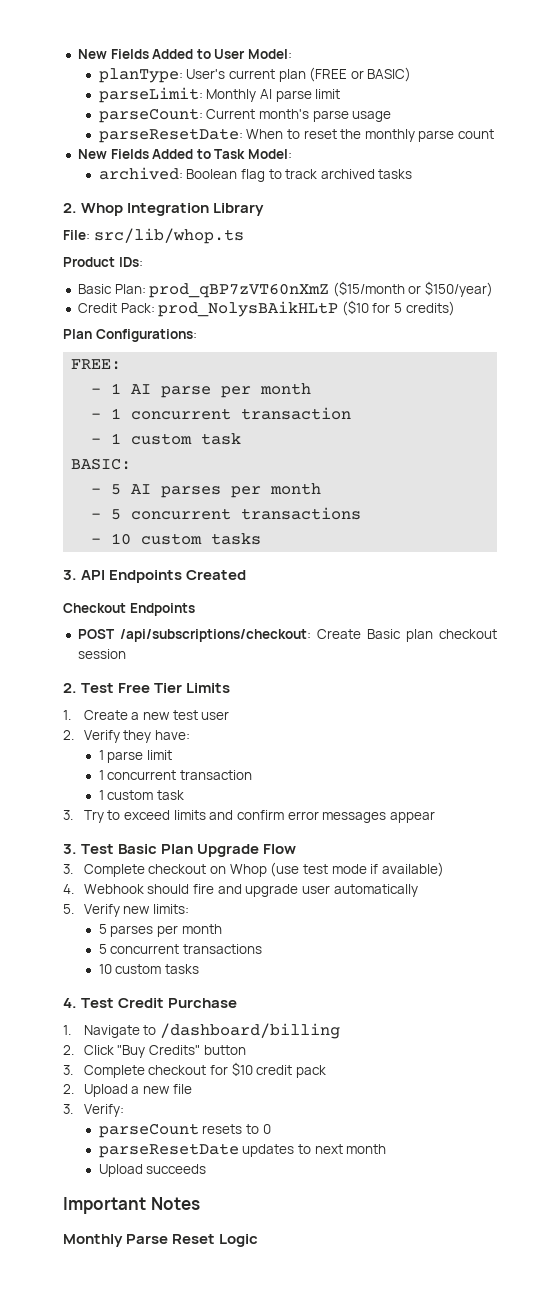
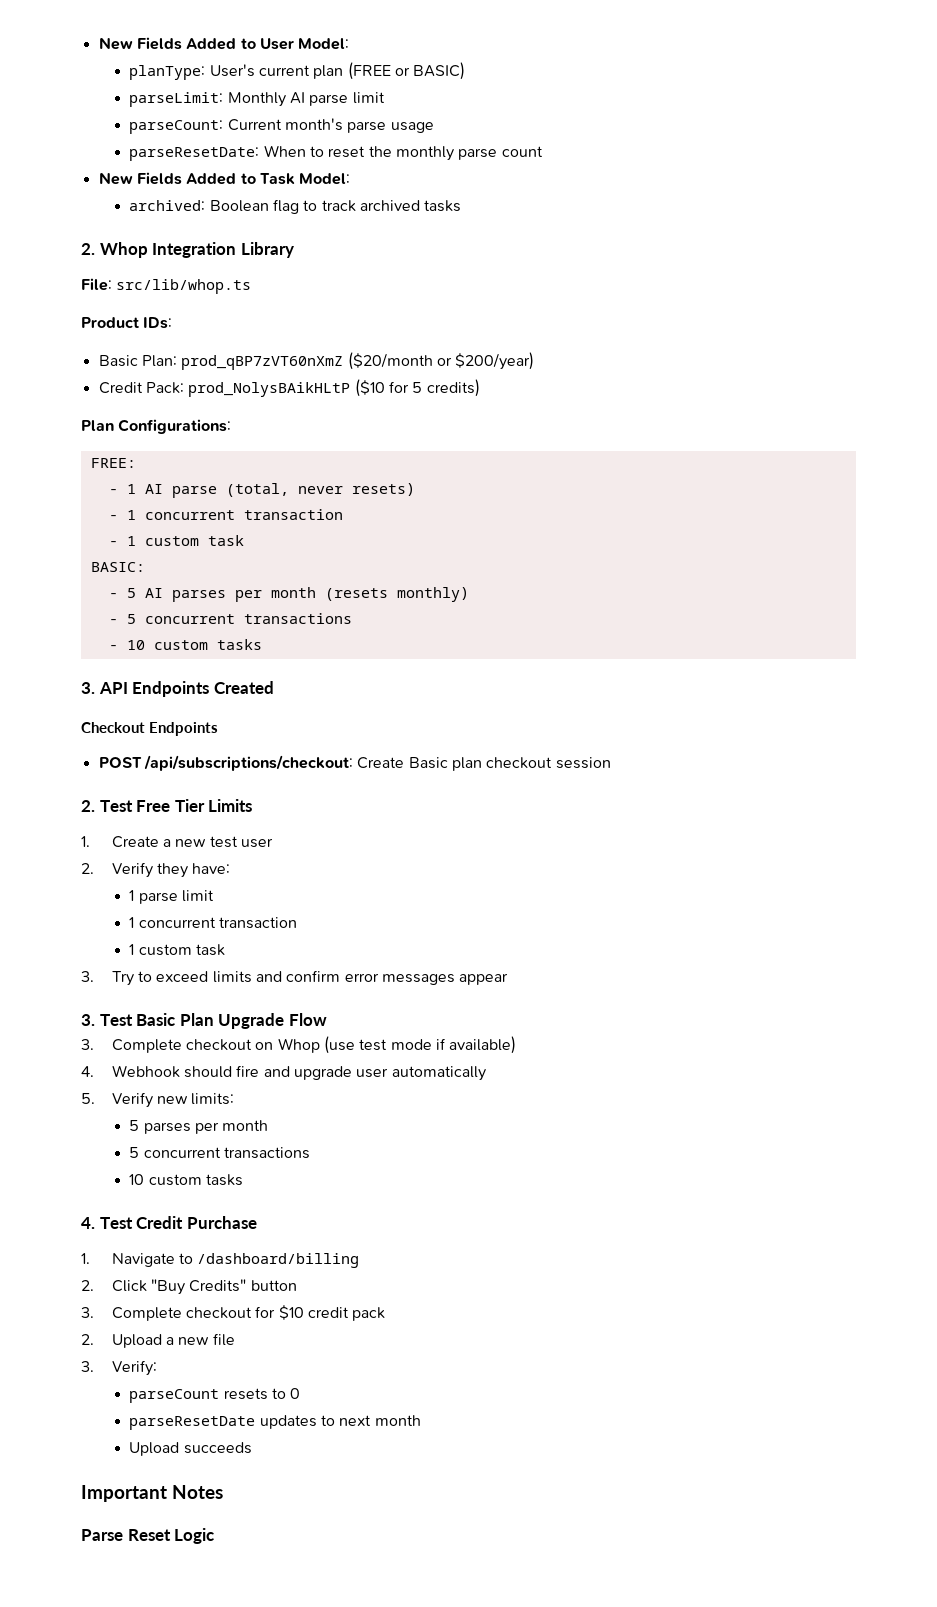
[332,281,494,297] ($15/month or $150/year) -> [347,352,535,370] ($20/month or $200/year)
[221,383,312,398] per month -> [225,483,415,497] (total, never resets)
(322, 489) none -> [324,587,469,602] (resets monthly)
[63,1234,123,1247] Monthly -> (224, 1492) none

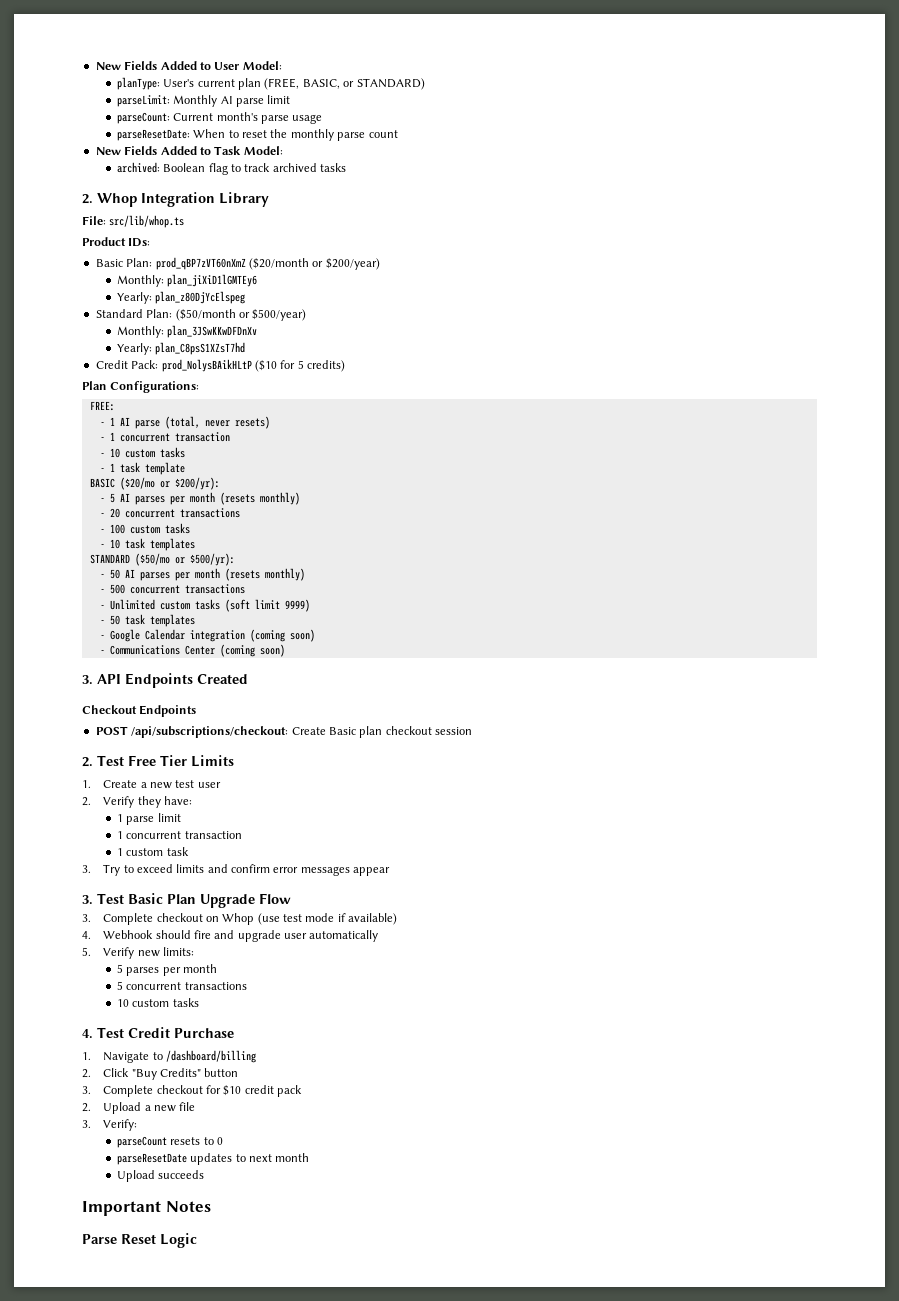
[347,62,466,80] (FREE or BASIC) -> [264,78,425,90] (FREE, BASIC, or STANDARD)
(535, 361) none -> [116,274,258,287] [116,291,246,304] [95,309,307,321] [116,325,258,338] [116,342,246,355] // Monthly: plan_jiXiD1lGMTEy6 // Yearly: plan_z80DjYcElspeg // Standard Plan: ($50/month or $500/year) // Monthly: plan_3JSwKKwDFDnXv // Yearly: plan_C8psS1XZsT7hd
[108,535,244,546] [90,562,145,572] // - 1 custom task // BASIC: -> [99,447,185,458] [99,462,185,475] [89,477,220,490] // - 10 custom tasks // - 1 task template // BASIC ($20/mo or $200/yr):
[126,613,352,624] [108,639,262,650] 5 concurrent transactions // - 10 custom tasks -> [109,508,240,518] [99,523,190,534] [99,538,195,551] [89,553,235,566] [99,568,305,581] [99,584,245,594] [99,599,310,612] [99,614,195,627] [99,629,315,642] [99,644,285,657] 20 concurrent transactions // - 100 custom tasks // - 10 task templates // STANDARD ($50/mo or $500/yr): // - 50 AI parses per month (resets monthly) // - 500 concurrent transactions // - Unlimited custom tasks (soft limit 9999) // - 50 task templates // - Google Calendar integration (coming soon) // - Communications Center (coming soon)

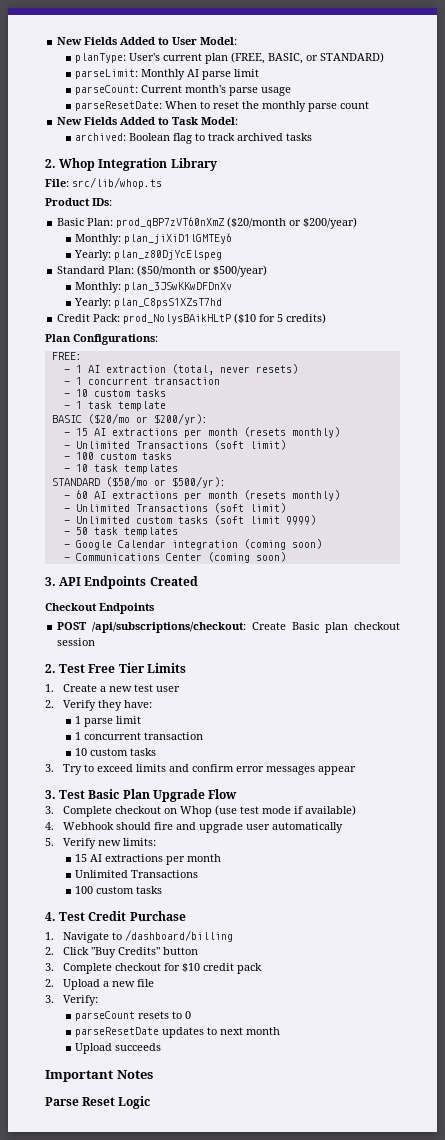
[134,420,160,429] parse -> [105,365,166,373] extraction
[109,492,300,505] [99,508,240,518] 5 AI parses per month (resets monthly) // - 20 concurrent transactions -> [75,427,340,438] [63,440,286,450] 15 AI extractions per month (resets monthly) // - Unlimited Transactions (soft limit)
[109,568,305,581] [99,584,245,594] 50 AI parses per month (resets monthly) // - 500 concurrent transactions -> [75,490,340,501] [63,503,286,513] 60 AI extractions per month (resets monthly) // - Unlimited Transactions (soft limit)
[116,847,189,856] 1 custom task -> [75,748,157,756] 10 custom tasks
[116,964,160,976] 5 parses -> [75,854,164,862] 15 AI extractions
[116,981,247,990] [116,999,129,1007] 5 concurrent transactions // 10 -> [75,870,199,878] [75,886,94,894] Unlimited Transactions // 100

